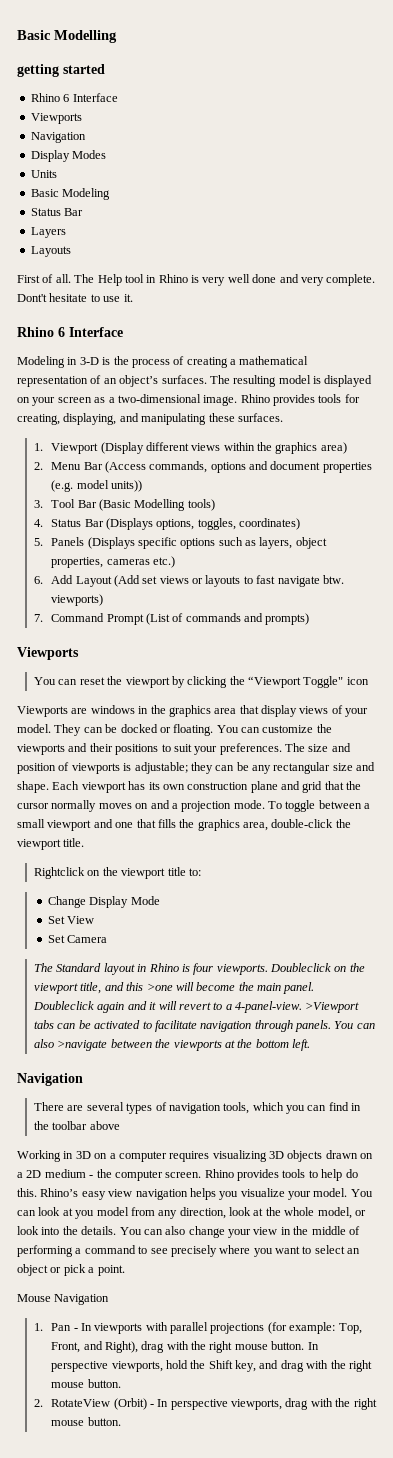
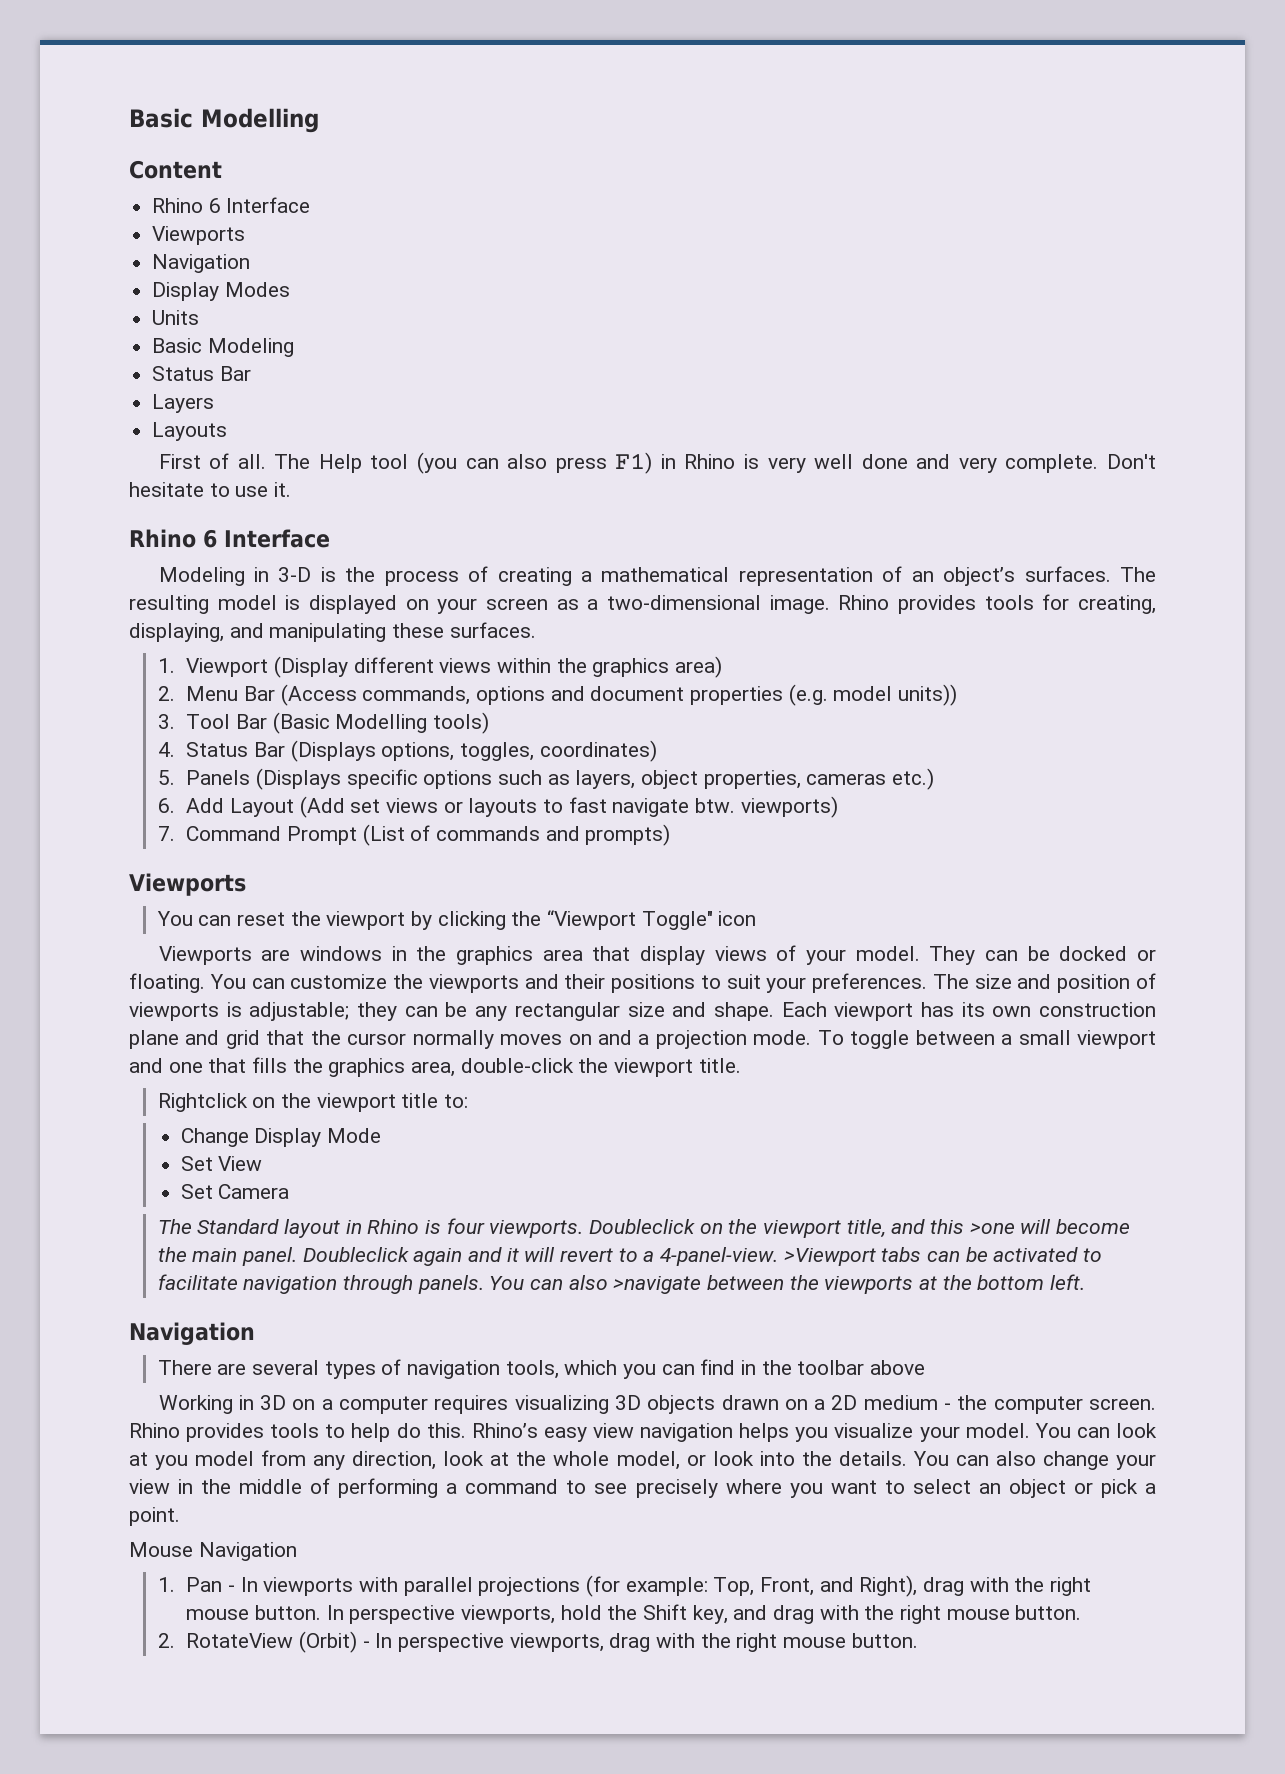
[17,64,105,77] getting started -> [129,160,222,179] Content
(144, 278) none -> [416,452,653,474] (you can also press F1)
[17,294,47,302] Dont't -> [1107,454,1157,469] Don't

